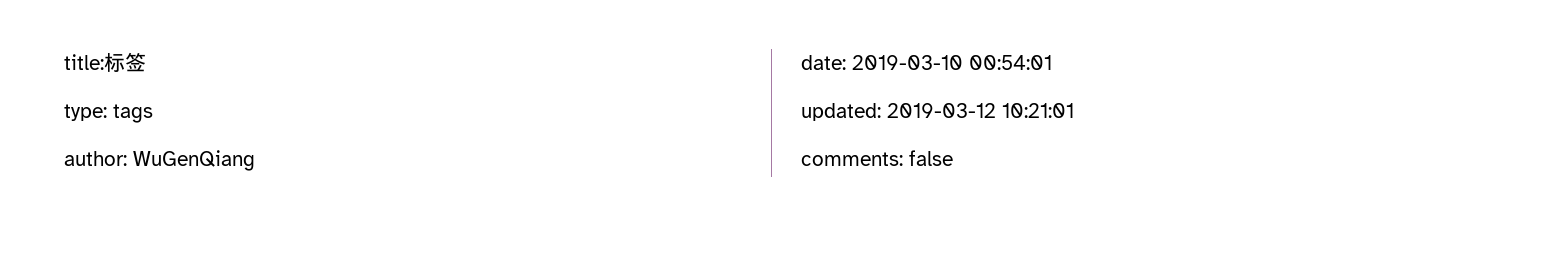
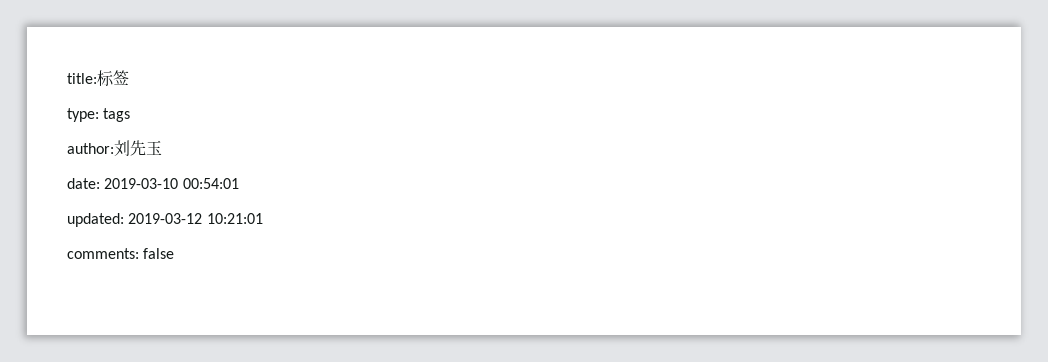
[133,150,255,171] WuGenQiang -> [114,140,162,157] 刘先玉

